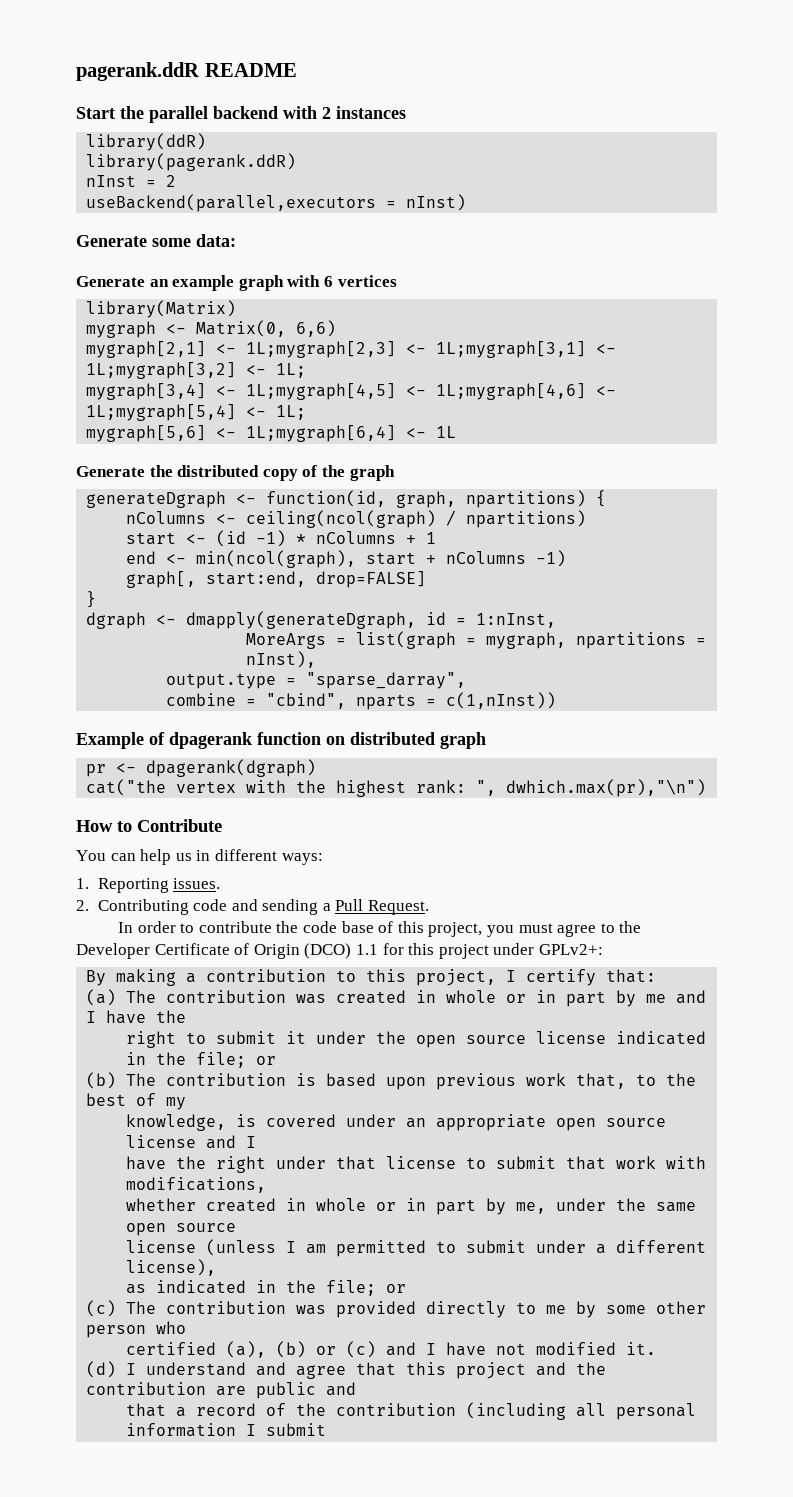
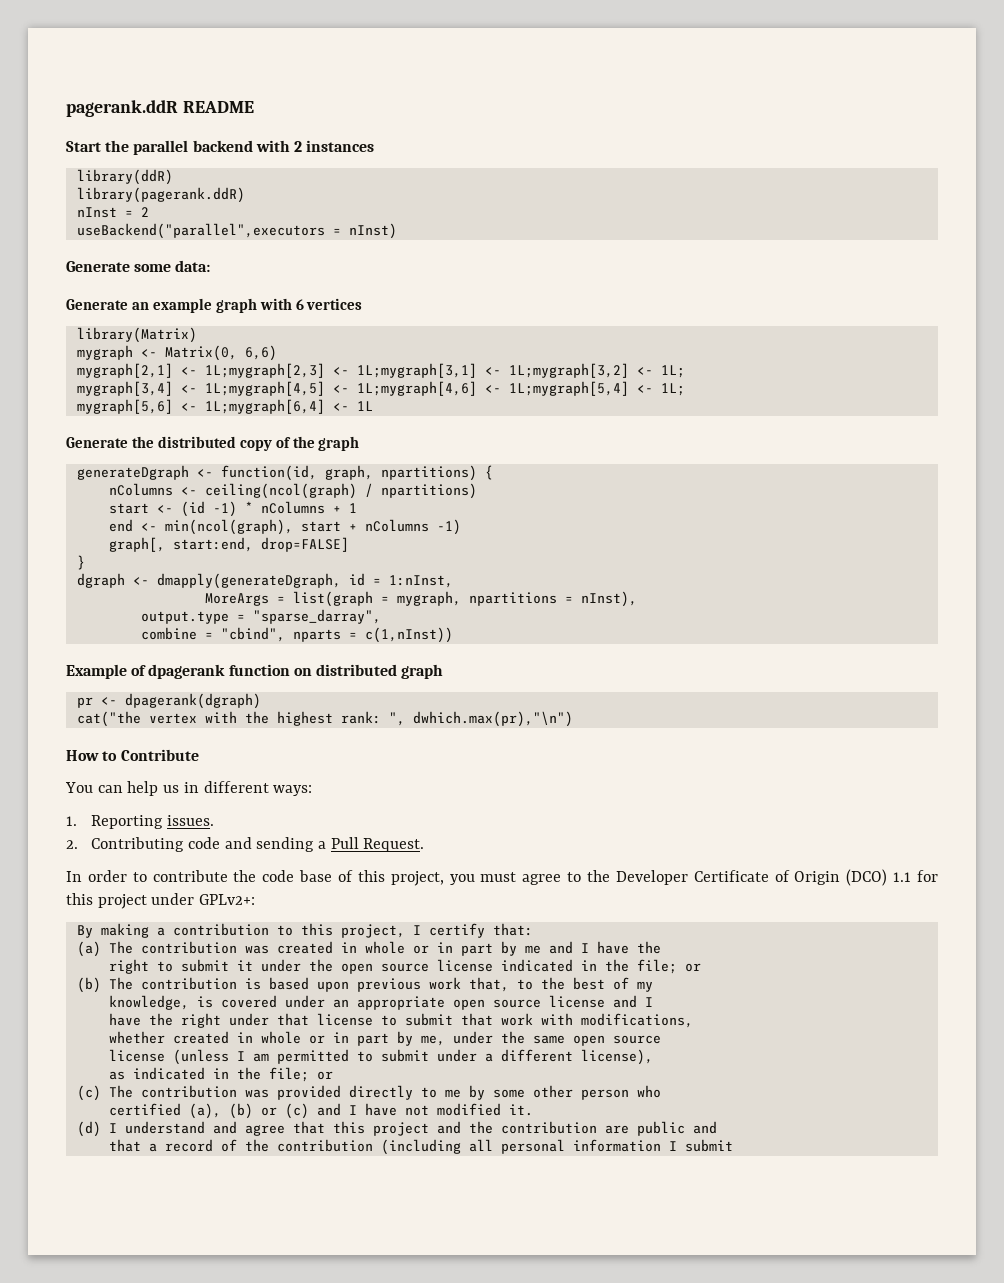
[86,194,377,212] useBackend(parallel,executors -> [76,223,325,239] useBackend("parallel",executors

